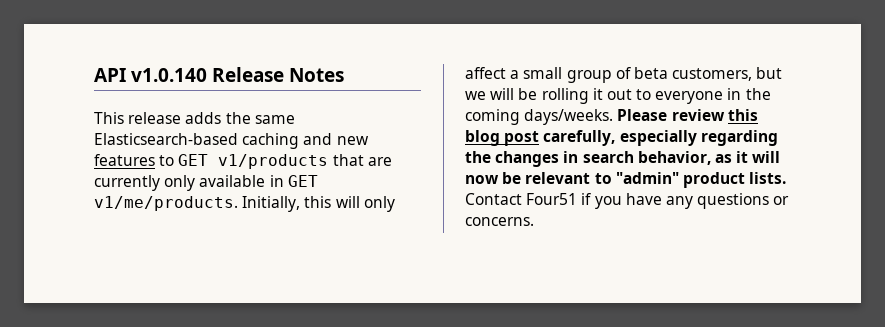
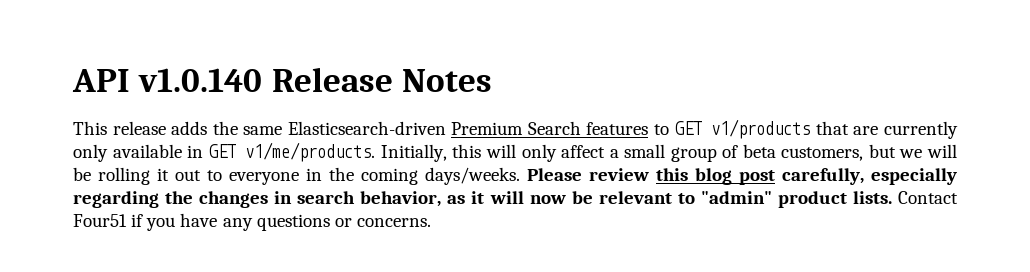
[94,133,369,149] Elasticsearch-based caching and new -> [287,121,581,135] Elasticsearch-driven Premium Search

